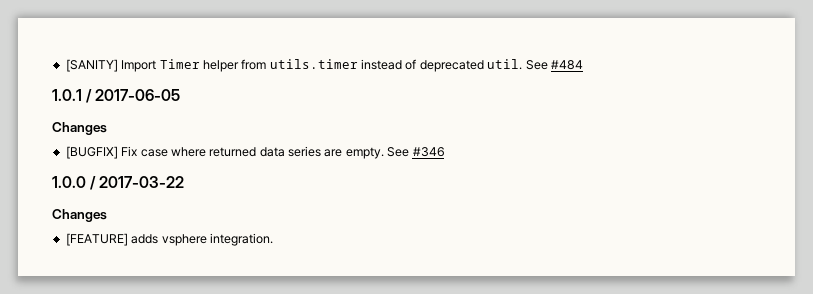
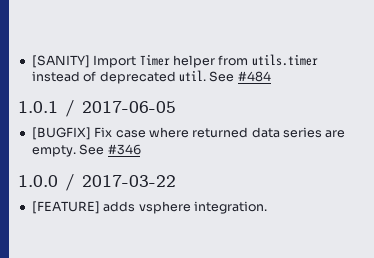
[52,122,107,135] // Changes -> (176, 107) none
[52,209,107,222] // Changes -> (176, 181) none

